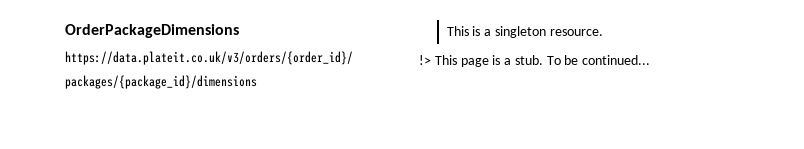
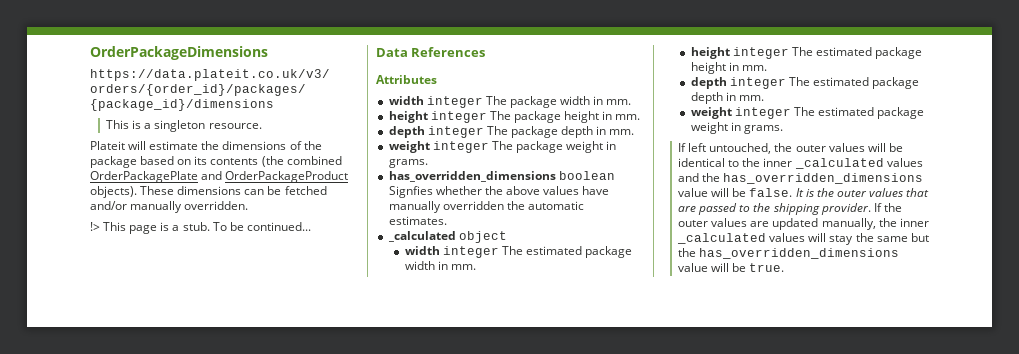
(603, 32) none -> [90,141,322,150] [90,156,342,168] [90,171,349,183] [90,186,327,198] [90,201,249,213] // Plateit will estimate the dimensions of the package based on its contents (the combined OrderPackagePlate and OrderPackageProduct objects). These dimensions can be fetched and/or manually overridden.
(651, 60) none -> [376,47,486,57] [376,75,437,84] [388,96,632,108] [388,111,641,123] [388,126,635,138] [388,141,617,153] [388,159,428,168] [388,171,615,182] [388,186,610,198] [388,201,584,213] [388,216,447,225] [387,231,507,243] [404,246,633,258] [404,261,476,270] [690,47,923,59] [690,62,767,74] [690,77,920,89] [690,92,764,104] [690,107,925,119] [690,122,783,134] [678,143,903,154] [678,158,923,169] [678,173,924,184] [678,188,930,197] [678,203,902,215] [678,218,929,230] [677,233,929,245] [678,248,900,259] [678,263,785,272] // Data References // Attributes // width integer The package width in mm. // height integer The package height in mm. // depth integer The package depth in mm. // weight integer The package weight in grams. // has_overridden_dimensions boolean Signfies whether the above values have manually overridden the automatic estimates. // _calculated object // width integer The estimated package width in mm. // height integer The estimated package height in mm. // depth integer The estimated package depth in mm. // weight integer The estimated package weight in grams. // If left untouched, the outer values will be identical to the inner _calculated values and the has_overridden_dimensions value will be false. It is the outer values that are passed to the shipping provider. If the outer values are updated manually, the inner _calculated values will stay the same but the has_overridden_dimensions value will be true.

